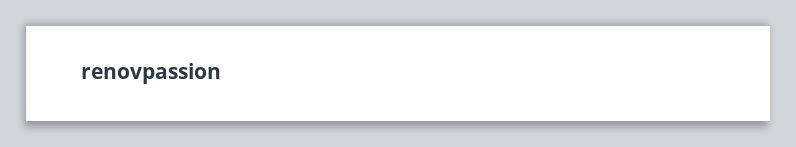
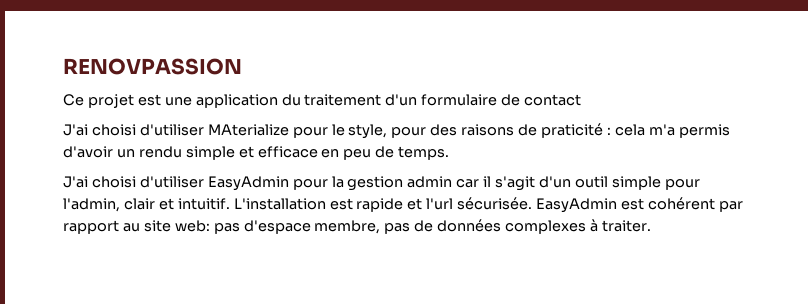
[81,63,221,84] renovpassion -> [63,58,242,75] [63,94,582,108] [63,123,730,139] [63,146,450,160] [63,176,700,191] [63,197,743,213] [63,219,651,234] RENOVPASSION // Ce projet est une application du traitement d'un formulaire de contact // J'ai choisi d'utiliser MAterialize pour le style, pour des raisons de praticité : cela m'a permis d'avoir un rendu simple et efficace en peu de temps. // J'ai choisi d'utiliser EasyAdmin pour la gestion admin car il s'agit d'un outil simple pour l'admin, clair et intuitif. L'installation est rapide et l'url sécurisée. EasyAdmin est cohérent par rapport au site web: pas d'espace membre, pas de données complexes à traiter.

